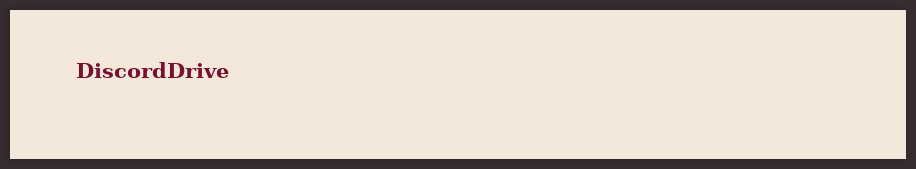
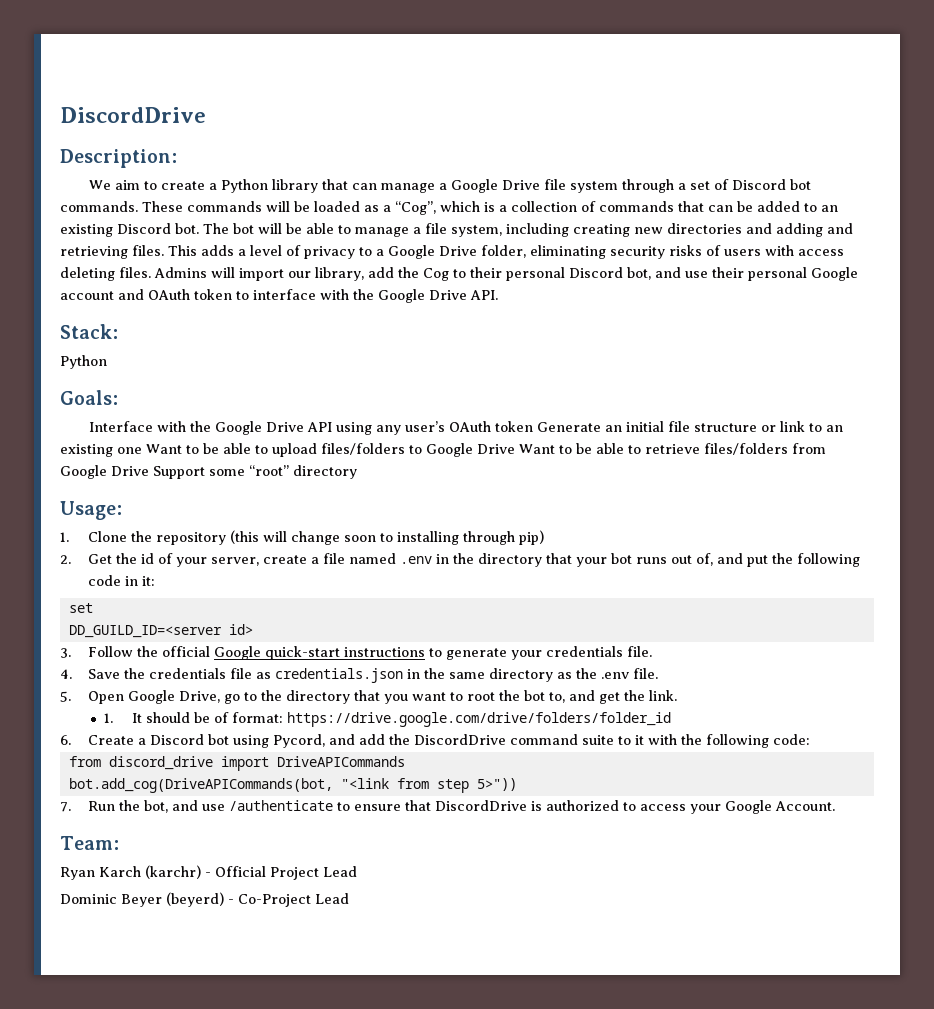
[76,62,229,78] DiscordDrive -> [60,107,206,123] [60,149,177,168] [89,179,812,193] [60,201,838,215] [60,223,853,237] [60,245,844,259] [60,267,858,281] [60,289,498,303] [60,324,118,339] [60,355,107,369] [60,390,118,405] [89,421,844,435] [60,443,826,457] [60,465,357,479] [60,501,122,520] [60,530,544,545] [60,553,860,567] [87,575,155,586] [68,603,93,613] [68,624,253,638] [60,646,652,660] [60,668,658,683] [60,690,677,704] [103,712,671,727] [60,734,810,748] [68,756,405,771] [68,778,517,793] [60,800,835,814] [60,836,119,850] [60,865,357,880] [60,892,349,907] DiscordDrive // Description: // We aim to create a Python library that can manage a Google Drive file system through a set of Discord bot commands. These commands will be loaded as a “Cog”, which is a collection of commands that can be added to an existing Discord bot. The bot will be able to manage a file system, including creating new directories and adding and retrieving files. This adds a level of privacy to a Google Drive folder, eliminating security risks of users with access deleting files. Admins will import our library, add the Cog to their personal Discord bot, and use their personal Google account and OAuth token to interface with the Google Drive API. // Stack: // Python // Goals: // Interface with the Google Drive API using any user’s OAuth token Generate an initial file structure or link to an existing one Want to be able to upload files/folders to Google Drive Want to be able to retrieve files/folders from Google Drive Support some “root” directory // Usage: // 1. Clone the repository (this will change soon to installing through pip) // 2. Get the id of your server, create a file named .env in the directory that your bot runs out of, and put the following code in it: // set // DD_GUILD_ID=<server id> // 3. Follow the official Google quick-start instructions to generate your credentials file. // 4. Save the credentials file as credentials.json in the same directory as the .env file. // 5. Open Google Drive, go to the directory that you want to root the bot to, and get the link. // 1. It should be of format: https://drive.google.com/drive/folders/folder_id // 6. Create a Discord bot using Pycord, and add the DiscordDrive command suite to it with the following code: // from discord_drive import DriveAPICommands // bot.add_cog(DriveAPICommands(bot, "<link from step 5>")) // 7. Run the bot, and use /authenticate to ensure that DiscordDrive is authorized to access your Google Account. // Team: // Ryan Karch (karchr) - Official Project Lead // Dominic Beyer (beyerd) - Co-Project Lead

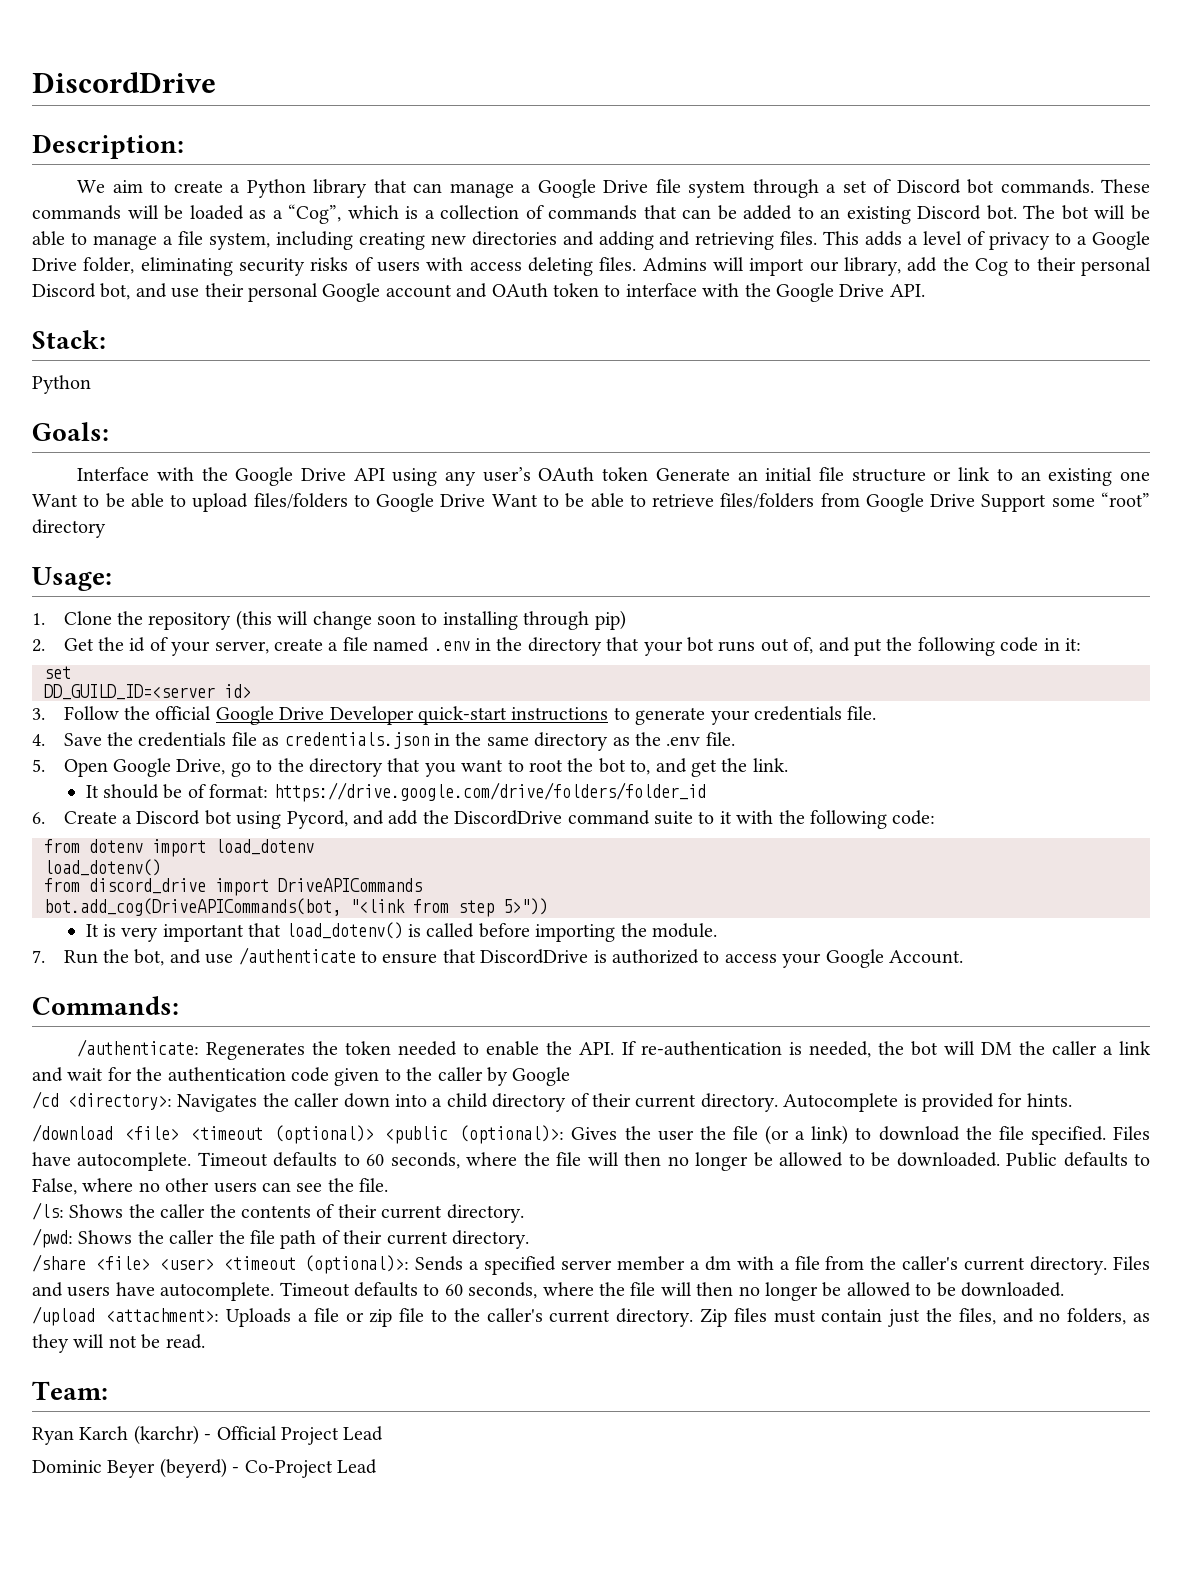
(261, 653) none -> [279,706,414,725] Drive Developer
[103,713,113,723] 1. -> (788, 765) none
(810, 739) none -> [44,839,314,857] [44,859,161,876] // from dotenv import load_dotenv // load_dotenv()
(517, 784) none -> [85,922,717,942] // It is very important that load_dotenv() is called before importing the module.
(835, 806) none -> [32,996,179,1015] [77,1039,1151,1060] [32,1067,571,1086] [32,1091,1072,1112] [32,1124,1151,1145] [32,1152,1150,1171] [32,1178,389,1195] [32,1202,524,1223] [32,1228,529,1249] [32,1254,1150,1275] [32,1282,1064,1301] [32,1306,1151,1327] [32,1334,205,1353] // Commands: // /authenticate: Regenerates the token needed to enable the API. If re-authentication is needed, the bot will DM the caller a link and wait for the authentication code given to the caller by Google // /cd <directory>: Navigates the caller down into a child directory of their current directory. Autocomplete is provided for hints. // /download <file> <timeout (optional)> <public (optional)>: Gives the user the file (or a link) to download the file specified. Files have autocomplete. Timeout defaults to 60 seconds, where the file will then no longer be allowed to be downloaded. Public defaults to False, where no other users can see the file. // /ls: Shows the caller the contents of their current directory. // /pwd: Shows the caller the file path of their current directory. // /share <file> <user> <timeout (optional)>: Sends a specified server member a dm with a file from the caller's current directory. Files and users have autocomplete. Timeout defaults to 60 seconds, where the file will then no longer be allowed to be downloaded. // /upload <attachment>: Uploads a file or zip file to the caller's current directory. Zip files must contain just the files, and no folders, as they will not be read.

